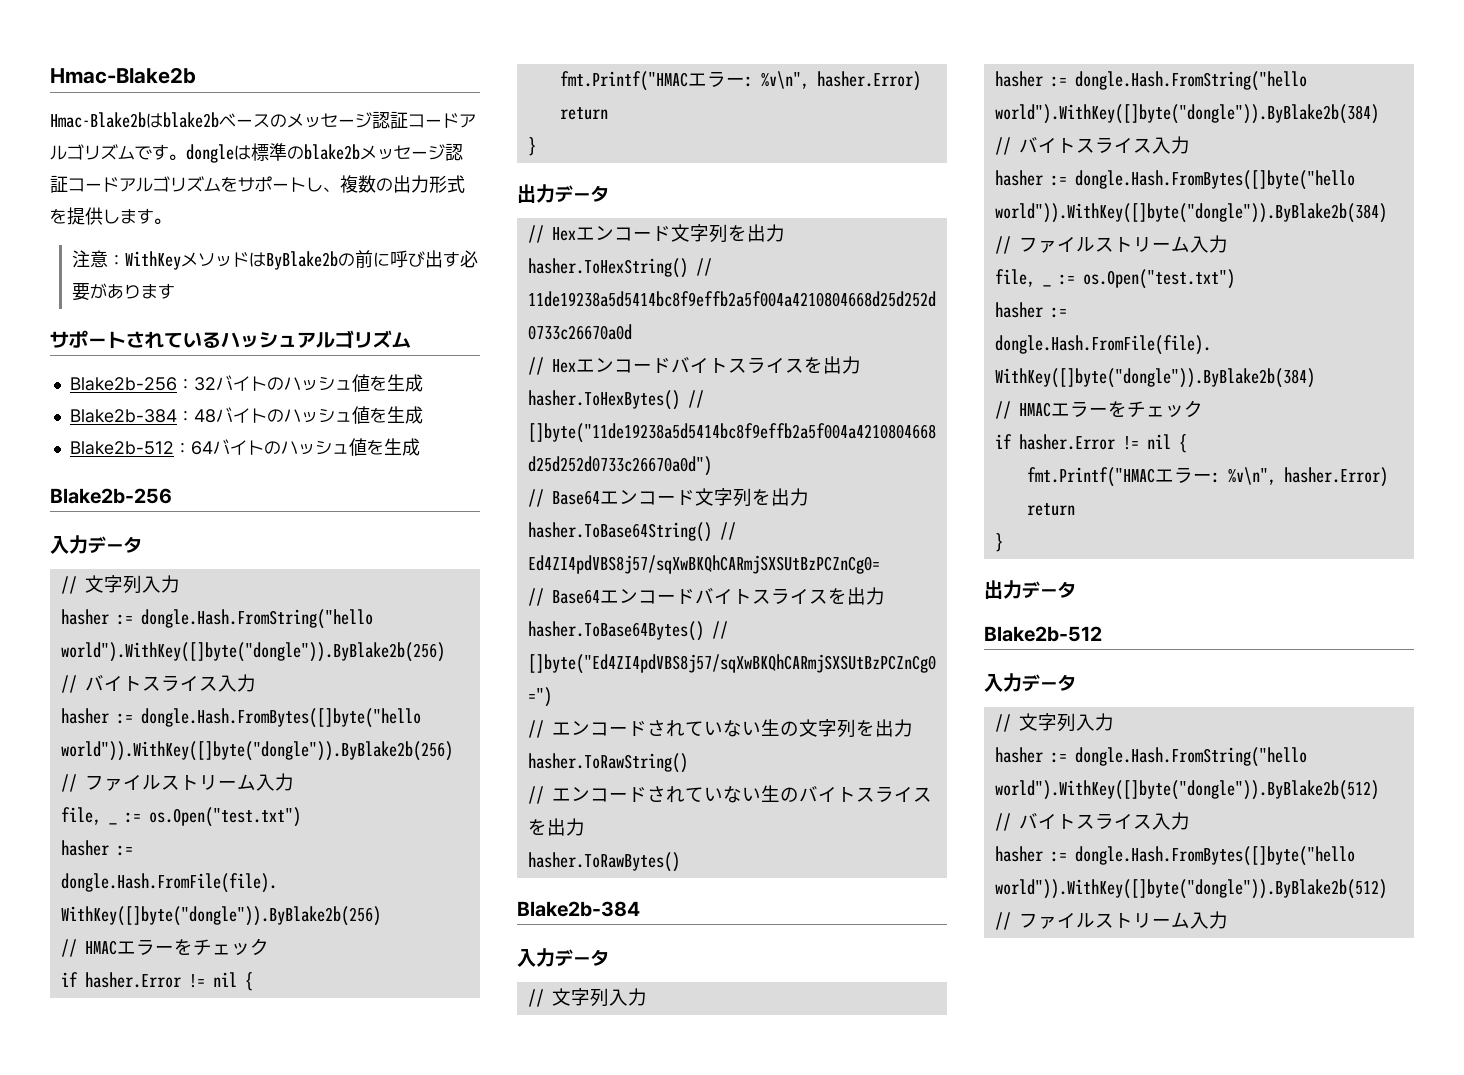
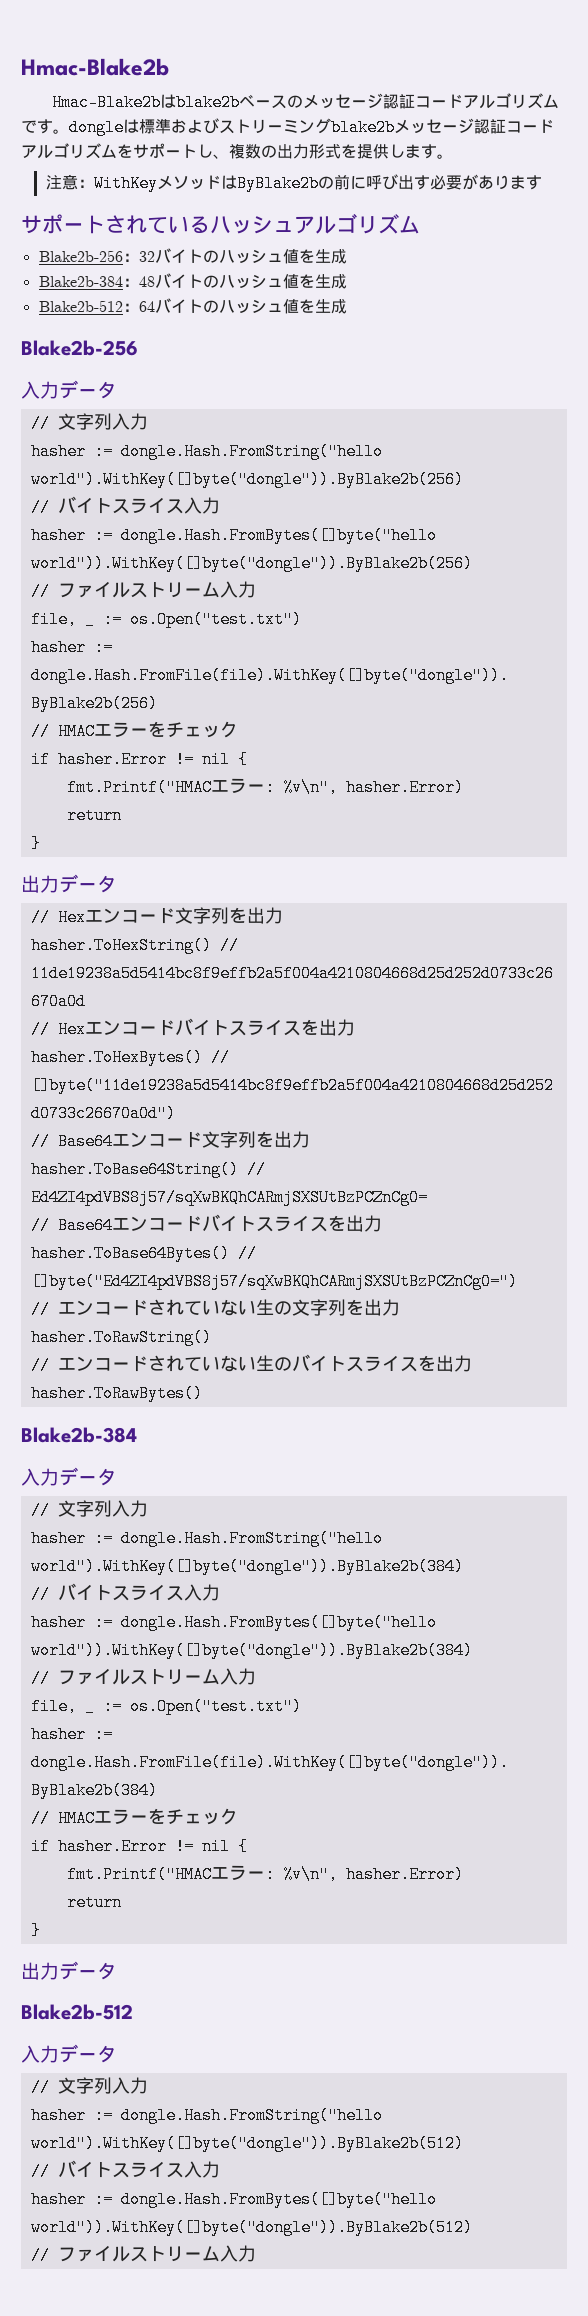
[287,146,304,160] の -> [171,118,331,134] およびストリーミング

